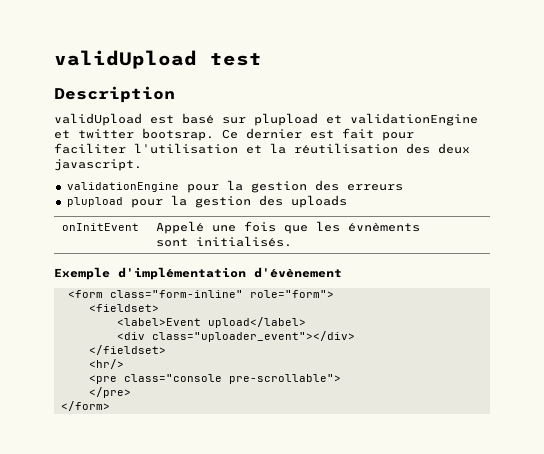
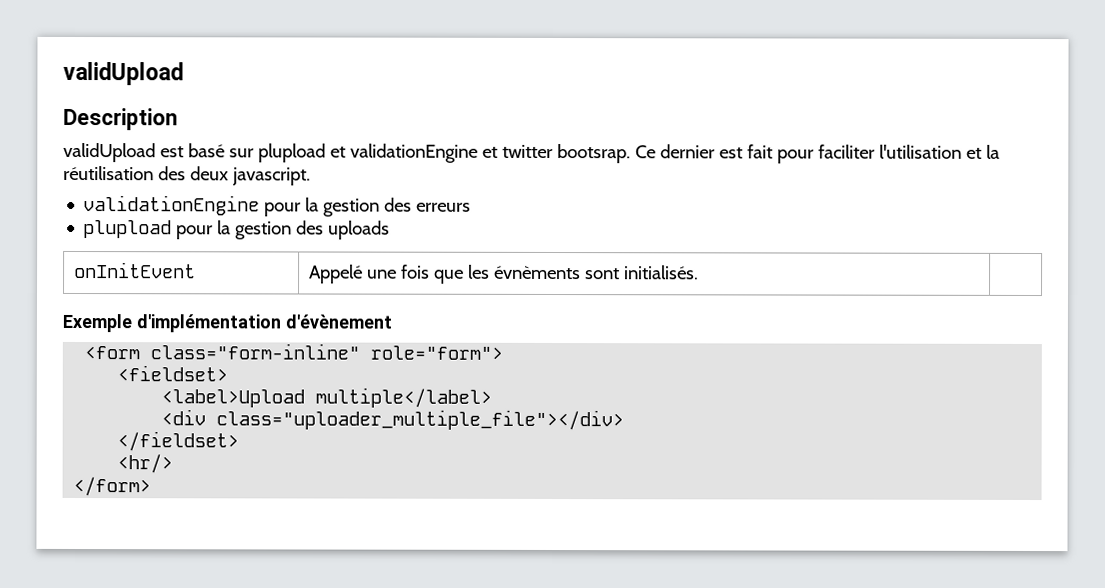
[54,50,262,69] validUpload test -> [63,61,184,86] validUpload
[116,317,306,328] <label>Event upload</label> -> [161,387,493,408] <label>Upload multiple</label>
[151,331,355,342] class="uploader_event"></div> -> [216,409,625,431] class="uploader_multiple_file"></div>
[88,374,341,384] [88,387,131,398] // <pre class="console pre-scrollable"> // </pre> -> (174, 464) none

